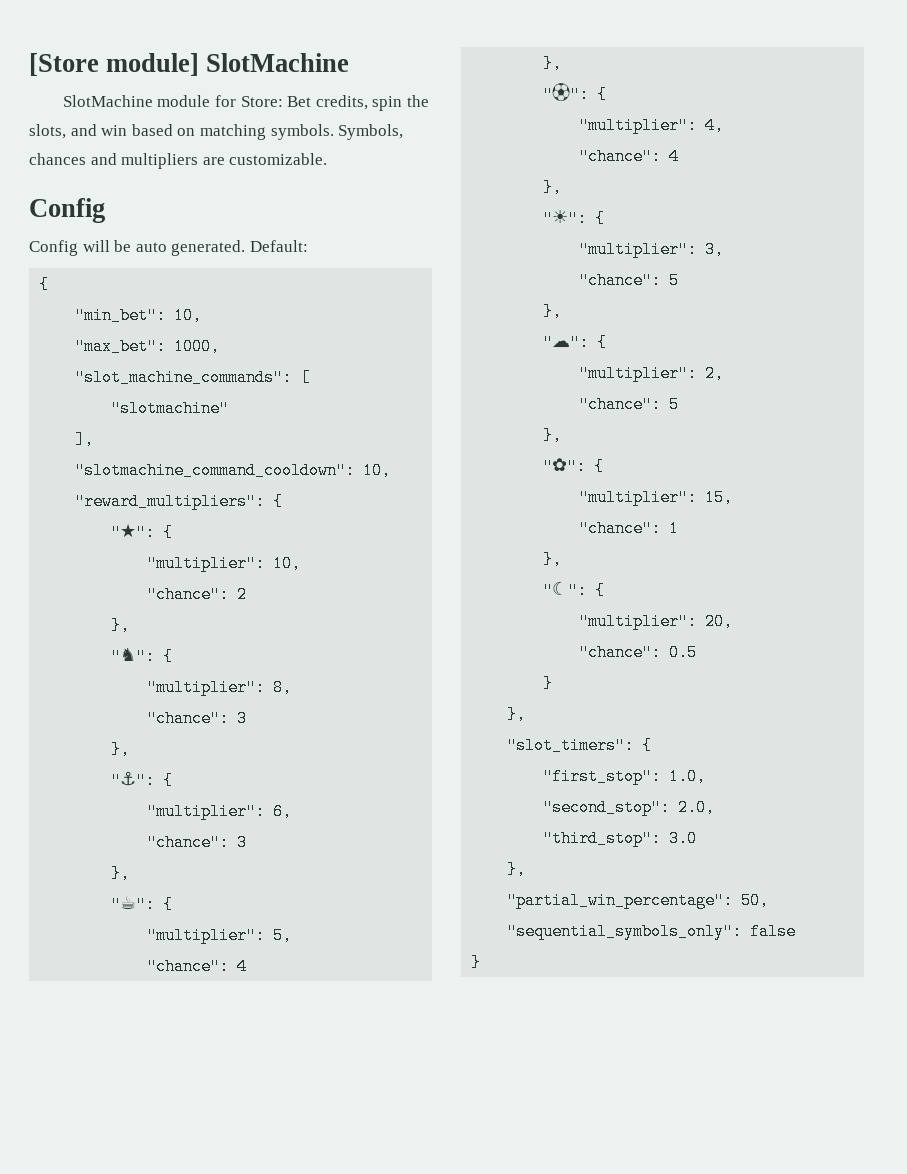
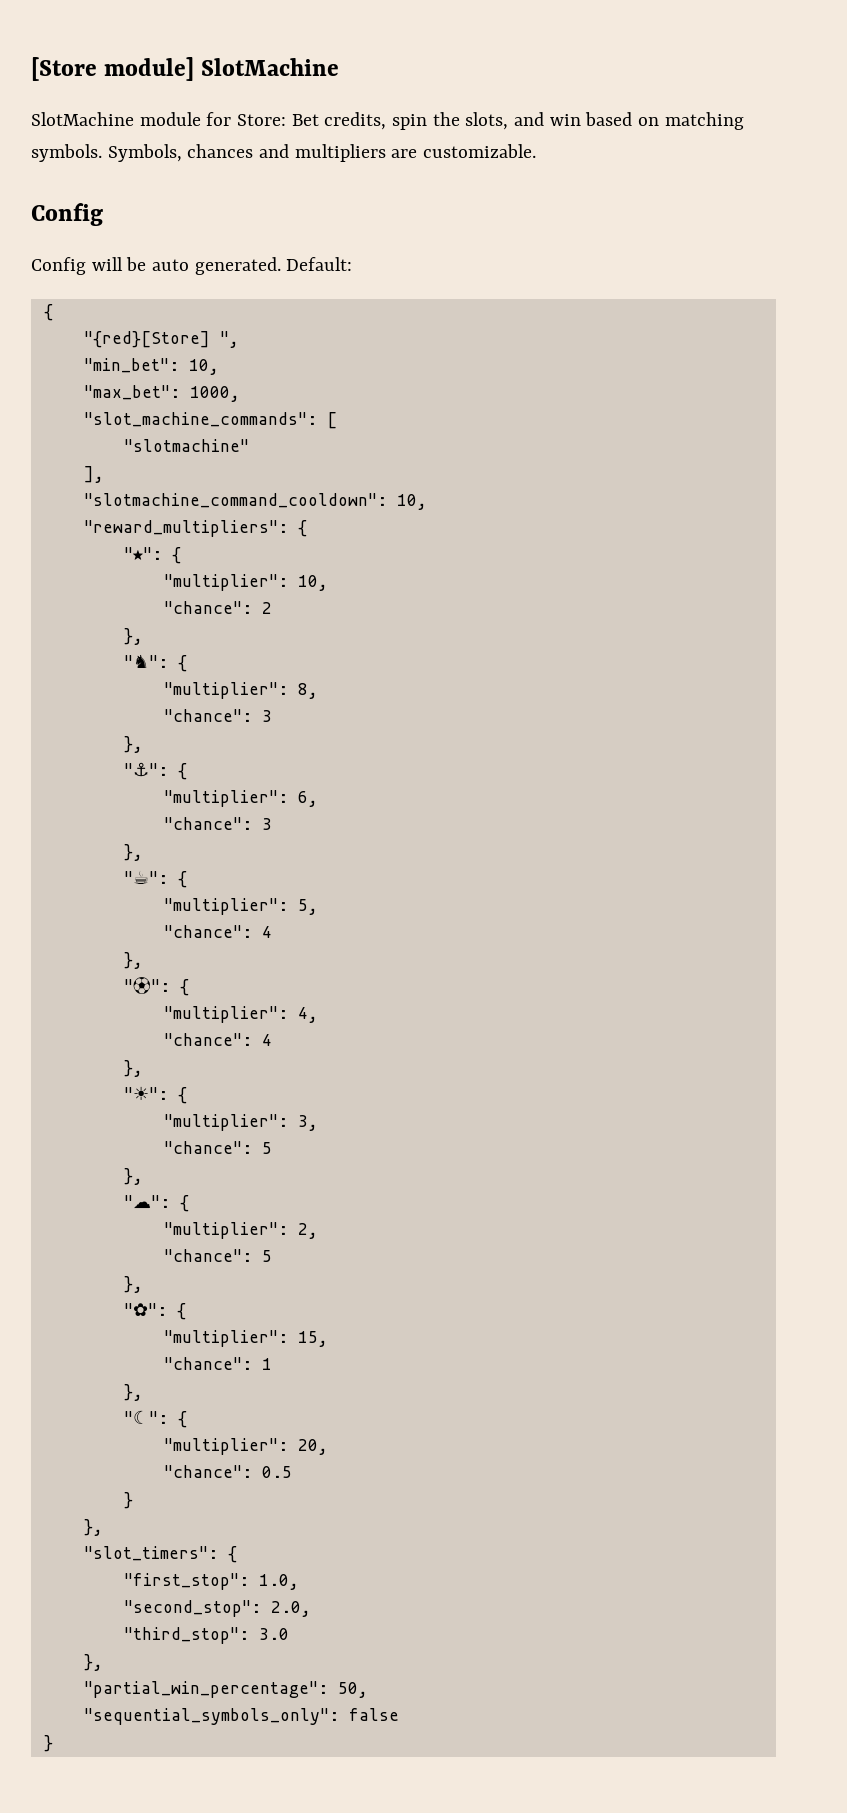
(50, 284) none -> [83,331,239,348] // "{red}[Store] ",

